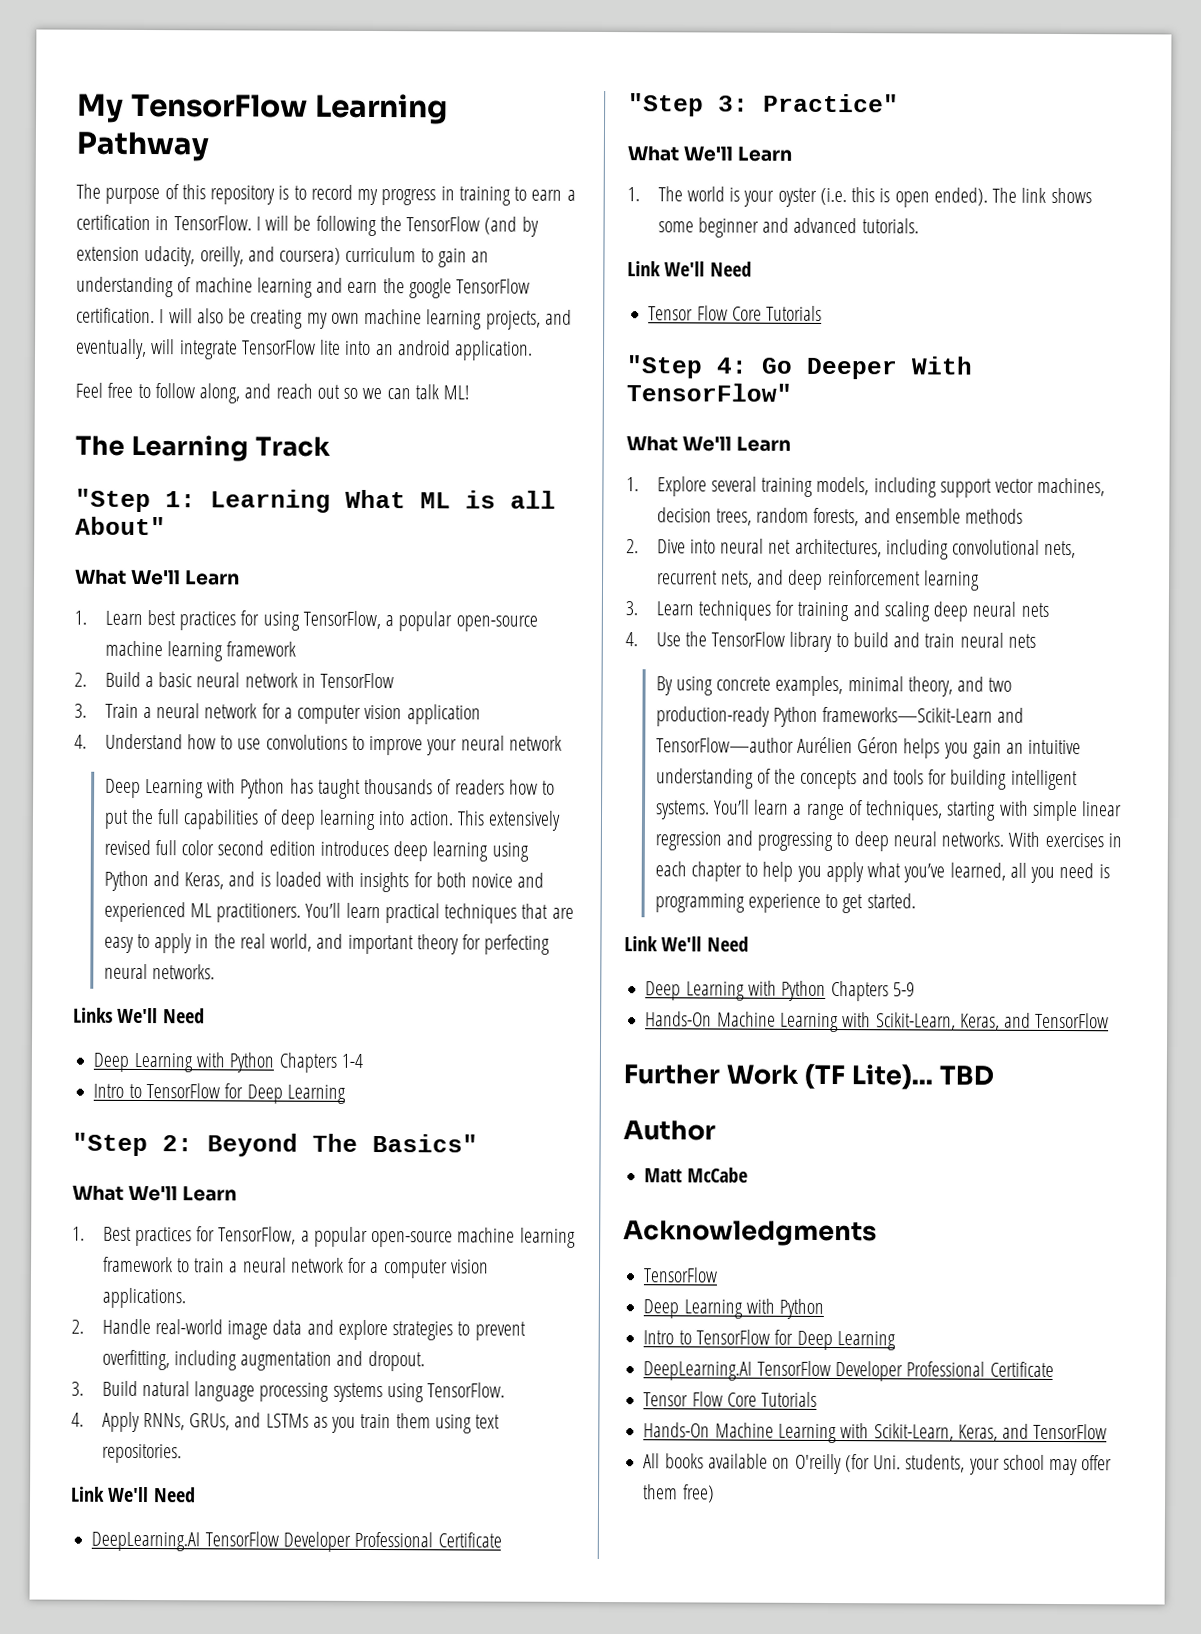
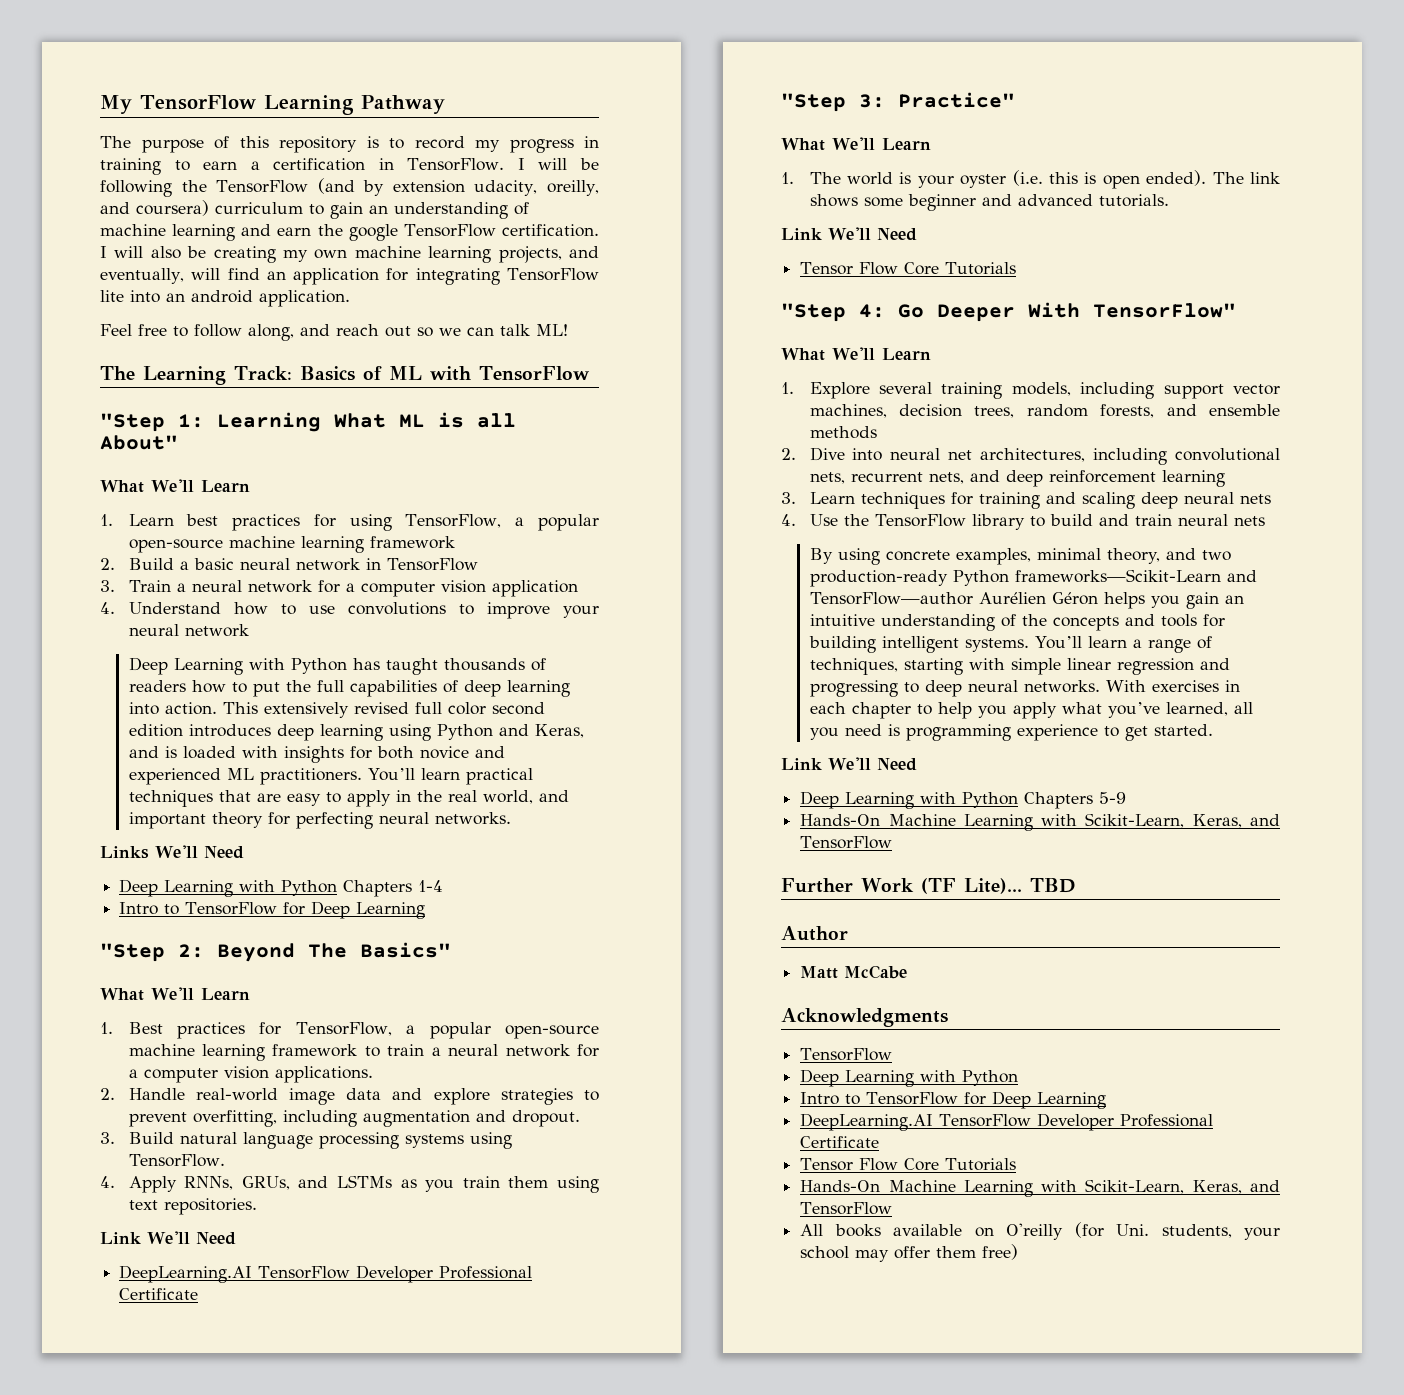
[178,340,238,360] integrate -> [227,268,500,285] find an application for integrating
[254,436,331,457] Track -> [234,366,590,381] Track: Basics of ML with TensorFlow

